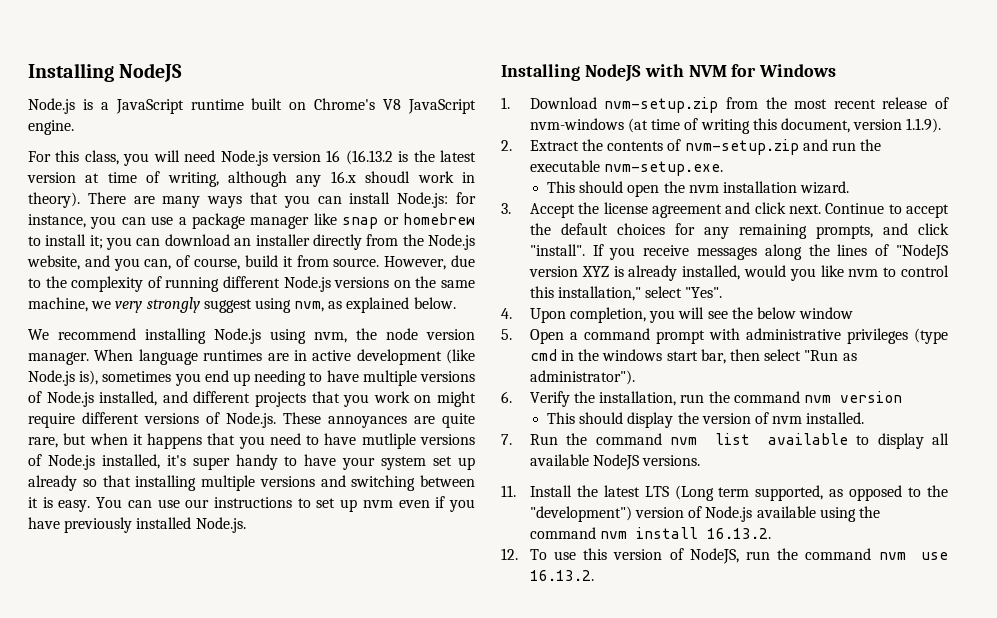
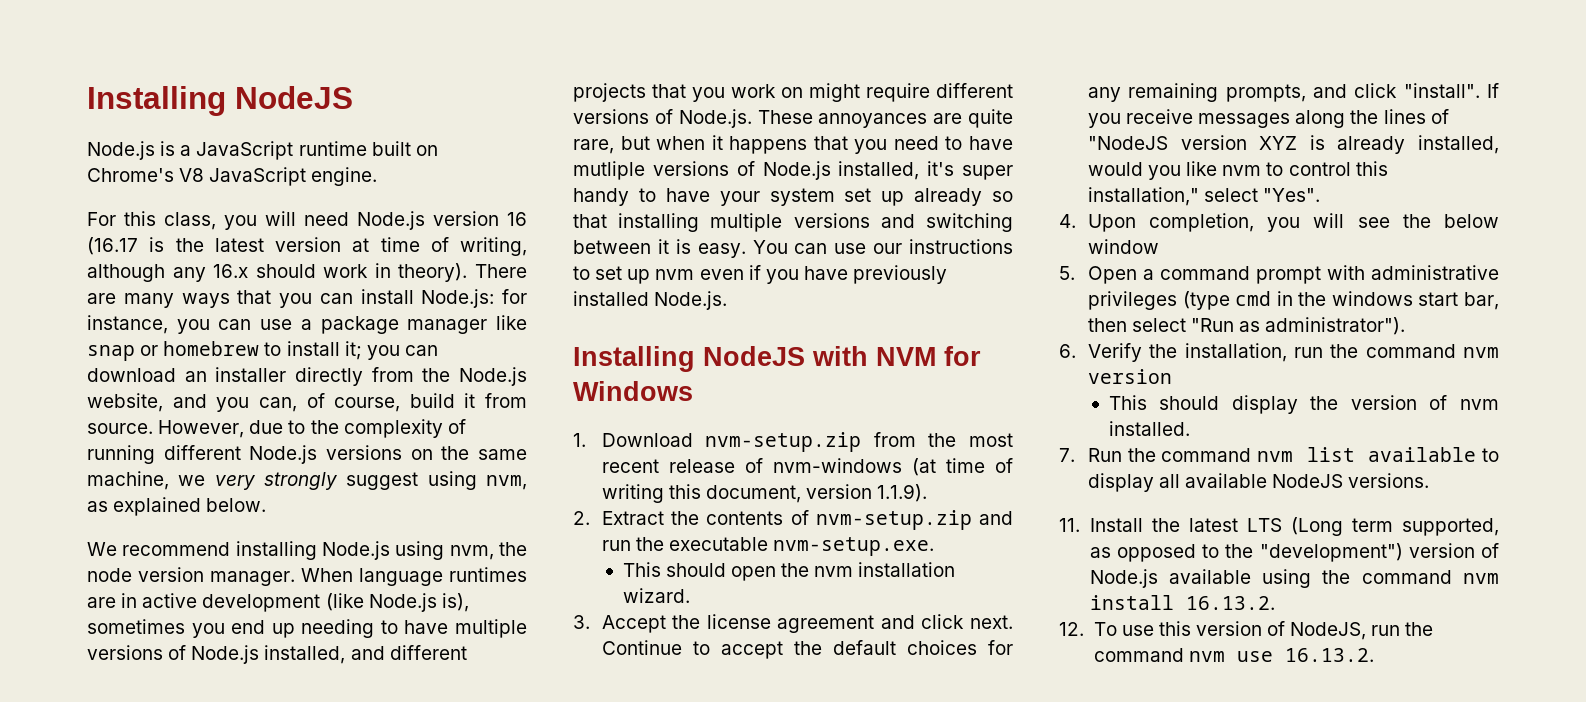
[345,150,393,165] (16.13.2 -> [87,237,138,255] (16.17
[365,171,411,183] shoudl -> [255,264,316,278] should

